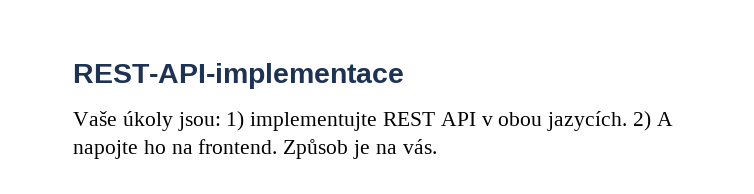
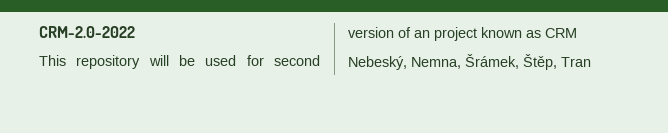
[73,63,404,89] [73,111,673,131] [73,139,437,159] REST-API-implementace // Vaše úkoly jsou: 1) implementujte REST API v obou jazycích. 2) A napojte ho na frontend. Způsob je na vás. -> [39,26,135,38] [39,55,320,69] [348,27,577,41] [348,54,591,70] CRM-2.0-2022 // This repository will be used for second version of an project known as CRM // Nebeský, Nemna, Šrámek, Štěp, Tran

